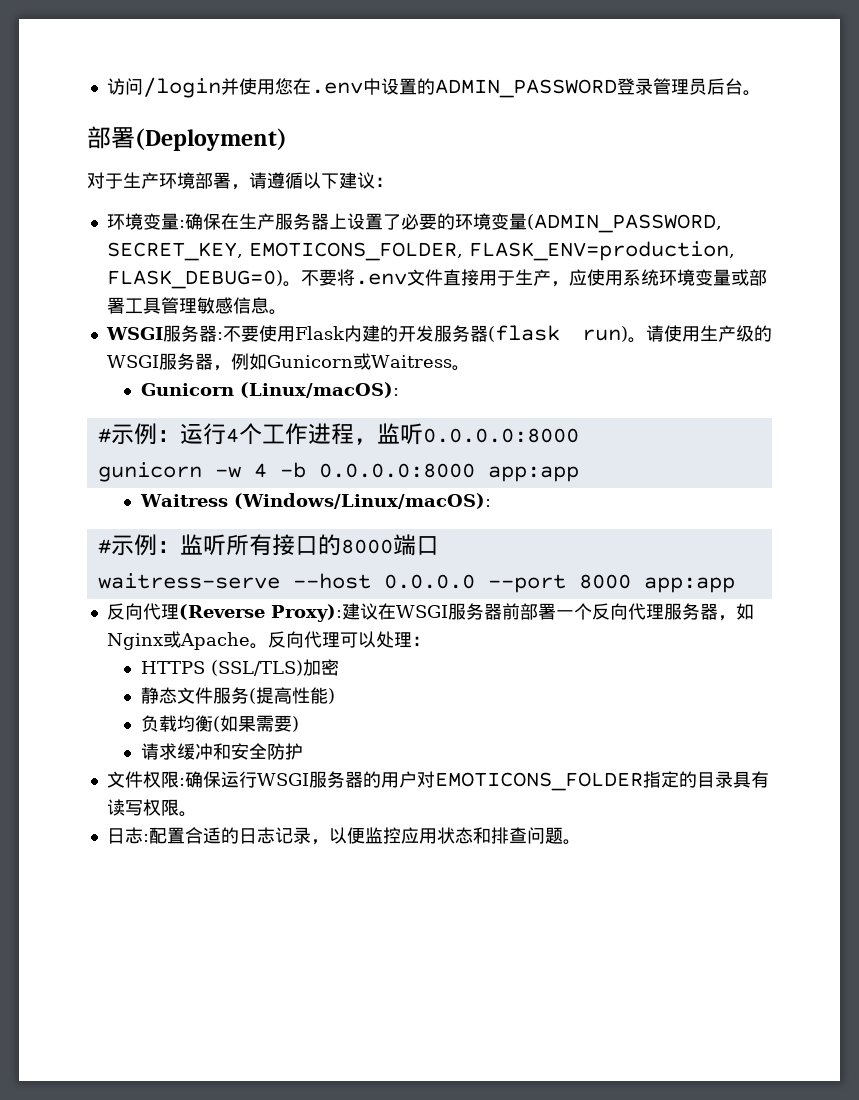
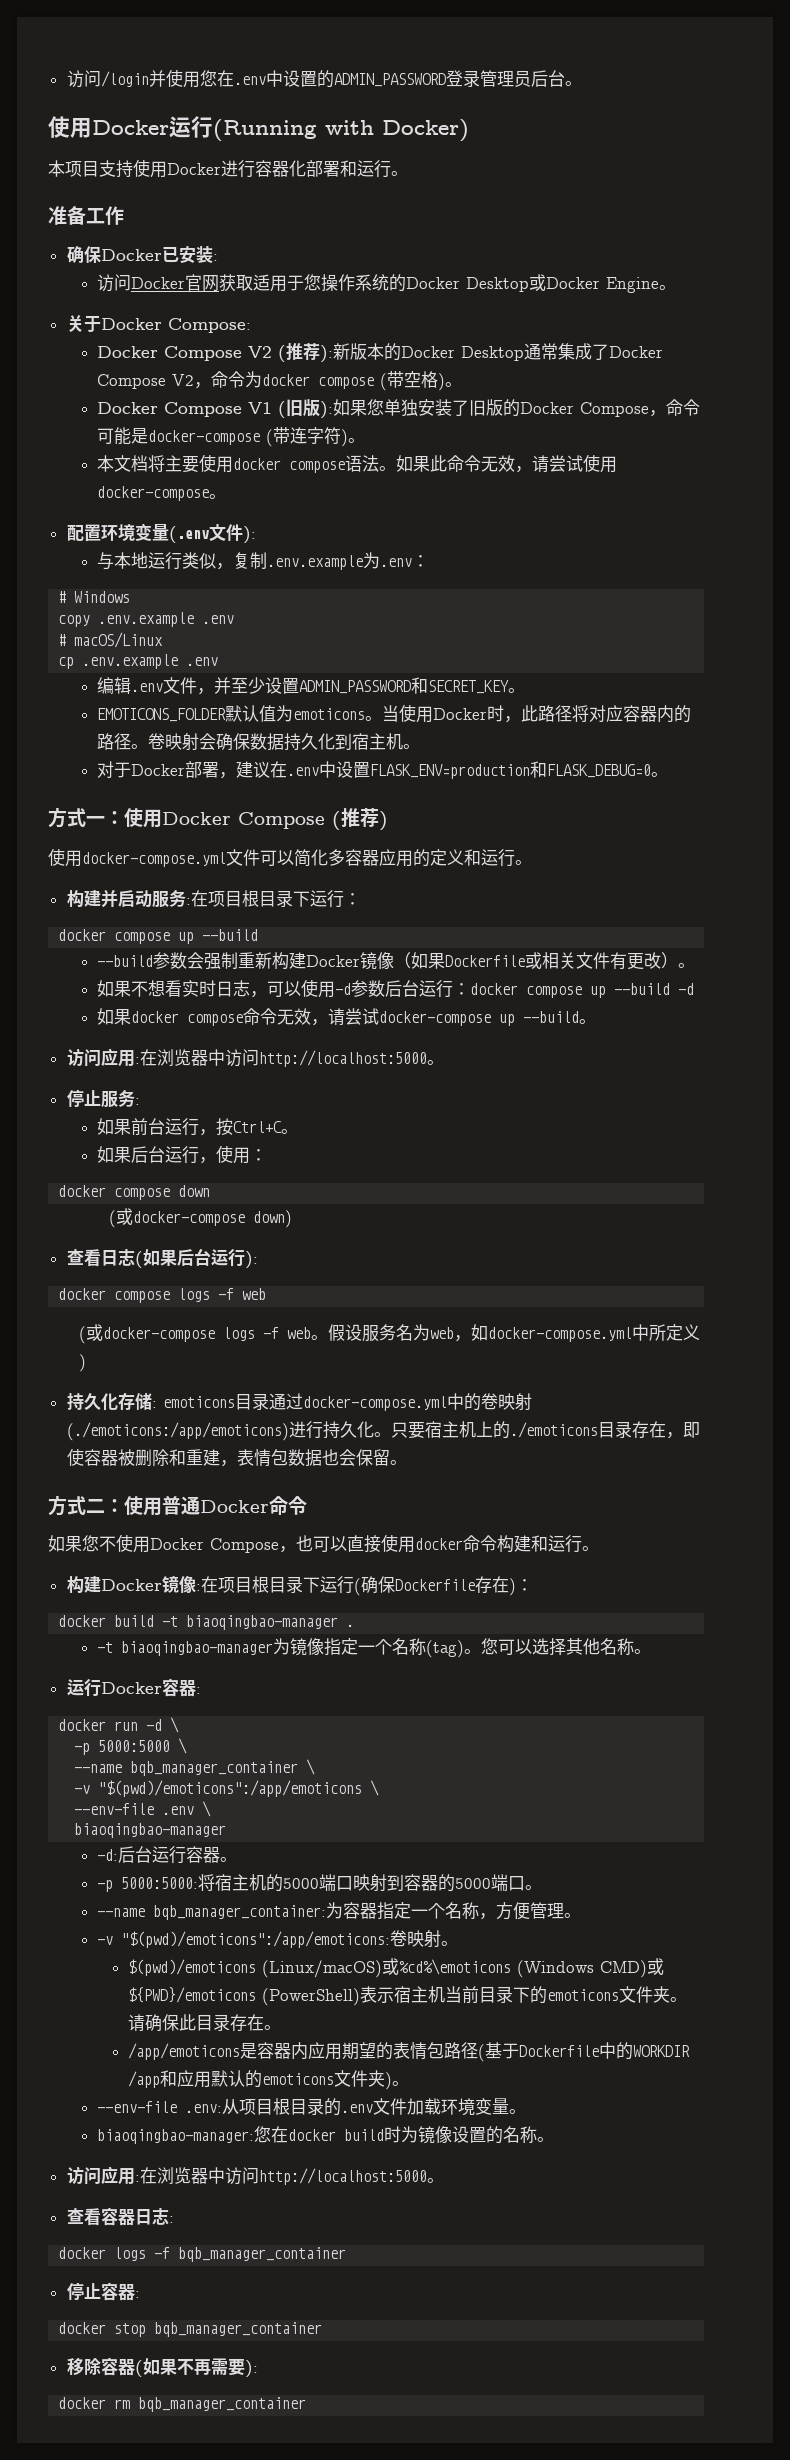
[87,126,287,151] [87,172,393,190] [106,213,722,233] [106,241,735,261] [106,269,767,289] [106,297,287,315] [105,325,772,343] [106,353,470,371] [140,382,399,398] [97,423,579,445] [97,462,579,482] [139,493,491,509] [97,534,439,556] [97,573,735,593] [106,603,754,622] [106,631,430,650] [140,659,339,676] [140,687,335,704] [140,715,299,732] [140,743,303,760] [106,771,769,791] [106,799,197,817] [106,827,581,845] 部署(Deployment) // 对于生产环境部署，请遵循以下建议： // 环境变量:确保在生产服务器上设置了必要的环境变量(ADMIN_PASSWORD, SECRET_KEY, EMOTICONS_FOLDER, FLASK_ENV=production, FLASK_DEBUG=0)。不要将.env文件直接用于生产，应使用系统环境变量或部署工具管理敏感信息。 // WSGI服务器:不要使用Flask内建的开发服务器(flask run)。请使用生产级的WSGI服务器，例如Gunicorn或Waitress。 // Gunicorn (Linux/macOS): // #示例：运行4个工作进程，监听0.0.0.0:8000 // gunicorn -w 4 -b 0.0.0.0:8000 app:app // Waitress (Windows/Linux/macOS): // #示例：监听所有接口的8000端口 // waitress-serve --host 0.0.0.0 --port 8000 app:app // 反向代理(Reverse Proxy):建议在WSGI服务器前部署一个反向代理服务器，如Nginx或Apache。反向代理可以处理： // HTTPS (SSL/TLS)加密 // 静态文件服务(提高性能) // 负载均衡(如果需要) // 请求缓冲和安全防护 // 文件权限:确保运行WSGI服务器的用户对EMOTICONS_FOLDER指定的目录具有读写权限。 // 日志:配置合适的日志记录，以便监控应用状态和排查问题。 -> [48,116,469,142] [48,159,408,178] [48,206,124,225] [66,246,218,264] [97,274,677,293] [66,315,251,333] [97,343,664,363] [97,371,463,391] [97,399,701,419] [97,427,366,447] [97,454,618,473] [97,486,227,501] [66,523,256,544] [97,552,430,570] [58,591,131,603] [58,612,235,627] [58,632,164,648] [58,654,219,669] [97,677,526,695] [97,704,692,723] [97,733,421,751] [97,761,669,779] [48,807,388,831] [48,848,532,867] [66,889,361,908] [58,929,259,944] [97,952,696,970] [97,979,695,998] [97,1008,597,1026] [66,1048,444,1067] [66,1089,140,1107] [97,1118,299,1136] [97,1145,268,1164] [58,1185,211,1200] [109,1208,293,1228] [66,1248,258,1269] [58,1288,267,1303] [78,1324,700,1344] [78,1354,86,1372] [66,1392,532,1411] [66,1421,700,1441] [66,1448,407,1467] [48,1495,307,1516] [48,1534,599,1553] [66,1575,533,1596] [58,1615,355,1630] [97,1638,652,1658] [66,1678,201,1697] [58,1717,180,1733] [74,1738,188,1755] [74,1759,316,1776] [74,1780,380,1797] [74,1801,212,1817] [74,1823,227,1838] [97,1846,238,1864] [97,1874,543,1892] [97,1902,582,1920] [97,1930,459,1948] [128,1958,665,1978] [128,1986,688,2006] [128,2014,282,2032] [128,2042,691,2062] [128,2070,410,2090] [97,2098,527,2116] [97,2126,555,2144] [66,2166,444,2185] [66,2207,174,2226] [58,2247,347,2262] [66,2282,140,2301] [58,2322,323,2337] [66,2357,258,2378] [58,2397,307,2412] 使用Docker运行(Running with Docker) // 本项目支持使用Docker进行容器化部署和运行。 // 准备工作 // 确保Docker已安装: // 访问Docker官网获取适用于您操作系统的Docker Desktop或Docker Engine。 // 关于Docker Compose: // Docker Compose V2 (推荐):新版本的Docker Desktop通常集成了Docker Compose V2，命令为docker compose (带空格)。 // Docker Compose V1 (旧版):如果您单独安装了旧版的Docker Compose，命令可能是docker-compose (带连字符)。 // 本文档将主要使用docker compose语法。如果此命令无效，请尝试使用docker-compose。 // 配置环境变量(.env文件): // 与本地运行类似，复制.env.example为.env： // # Windows // copy .env.example .env // # macOS/Linux // cp .env.example .env // 编辑.env文件，并至少设置ADMIN_PASSWORD和SECRET_KEY。 // EMOTICONS_FOLDER默认值为emoticons。当使用Docker时，此路径将对应容器内的路径。卷映射会确保数据持久化到宿主机。 // 对于Docker部署，建议在.env中设置FLASK_ENV=production和FLASK_DEBUG=0。 // 方式一：使用Docker Compose (推荐) // 使用docker-compose.yml文件可以简化多容器应用的定义和运行。 // 构建并启动服务:在项目根目录下运行： // docker compose up --build // --build参数会强制重新构建Docker镜像（如果Dockerfile或相关文件有更改）。 // 如果不想看实时日志，可以使用-d参数后台运行：docker compose up --build -d // 如果docker compose命令无效，请尝试docker-compose up --build。 // 访问应用:在浏览器中访问http://localhost:5000。 // 停止服务: // 如果前台运行，按Ctrl+C。 // 如果后台运行，使用： // docker compose down // (或docker-compose down) // 查看日志(如果后台运行): // docker compose logs -f web // (或docker-compose logs -f web。假设服务名为web，如docker-compose.yml中所定义) // 持久化存储: emoticons目录通过docker-compose.yml中的卷映射(./emoticons:/app/emoticons)进行持久化。只要宿主机上的./emoticons目录存在，即使容器被删除和重建，表情包数据也会保留。 // 方式二：使用普通Docker命令 // 如果您不使用Docker Compose，也可以直接使用docker命令构建和运行。 // 构建Docker镜像:在项目根目录下运行(确保Dockerfile存在)： // docker build -t biaoqingbao-manager . // -t biaoqingbao-manager为镜像指定一个名称(tag)。您可以选择其他名称。 // 运行Docker容器: // docker run -d \ // -p 5000:5000 \ // --name bqb_manager_container \ // -v "$(pwd)/emoticons":/app/emoticons \ // --env-file .env \ // biaoqingbao-manager // -d:后台运行容器。 // -p 5000:5000:将宿主机的5000端口映射到容器的5000端口。 // --name bqb_manager_container:为容器指定一个名称，方便管理。 // -v "$(pwd)/emoticons":/app/emoticons:卷映射。 // $(pwd)/emoticons (Linux/macOS)或%cd%\emoticons (Windows CMD)或${PWD}/emoticons (PowerShell)表示宿主机当前目录下的emoticons文件夹。请确保此目录存在。 // /app/emoticons是容器内应用期望的表情包路径(基于Dockerfile中的WORKDIR /app和应用默认的emoticons文件夹)。 // --env-file .env:从项目根目录的.env文件加载环境变量。 // biaoqingbao-manager:您在docker build时为镜像设置的名称。 // 访问应用:在浏览器中访问http://localhost:5000。 // 查看容器日志: // docker logs -f bqb_manager_container // 停止容器: // docker stop bqb_manager_container // 移除容器(如果不再需要): // docker rm bqb_manager_container

